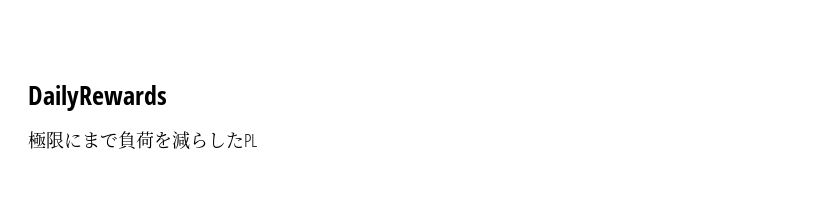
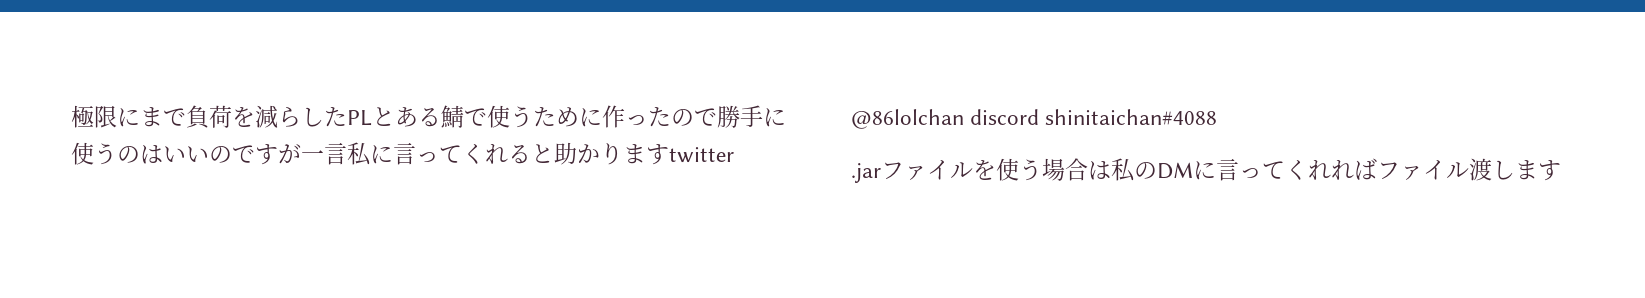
[28,85,167,111] DailyRewards // -> (71, 116) none
(257, 140) none -> [372,105,786,128] [71,142,734,166] [851,109,1218,129] [851,158,1561,183] とある鯖で使うために作ったので勝手に使うのはいいのですが一言私に言ってくれると助かりますtwitter @86lolchan discord shinitaichan#4088 // .jarファイルを使う場合は私のDMに言ってくれればファイル渡します

